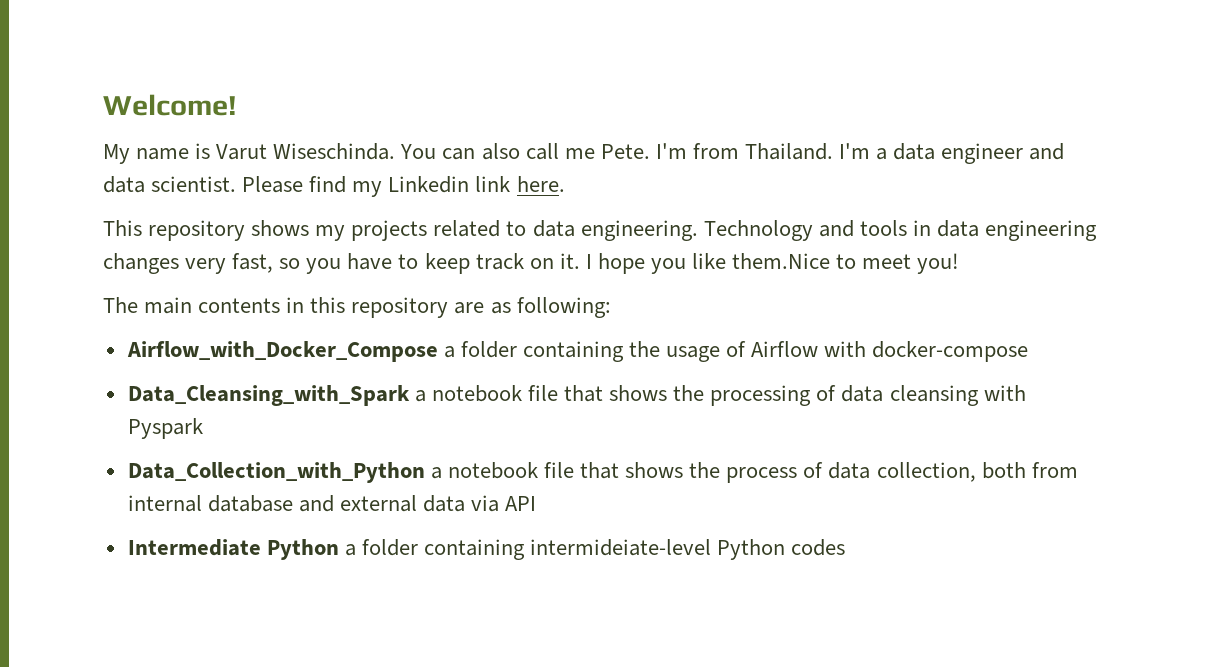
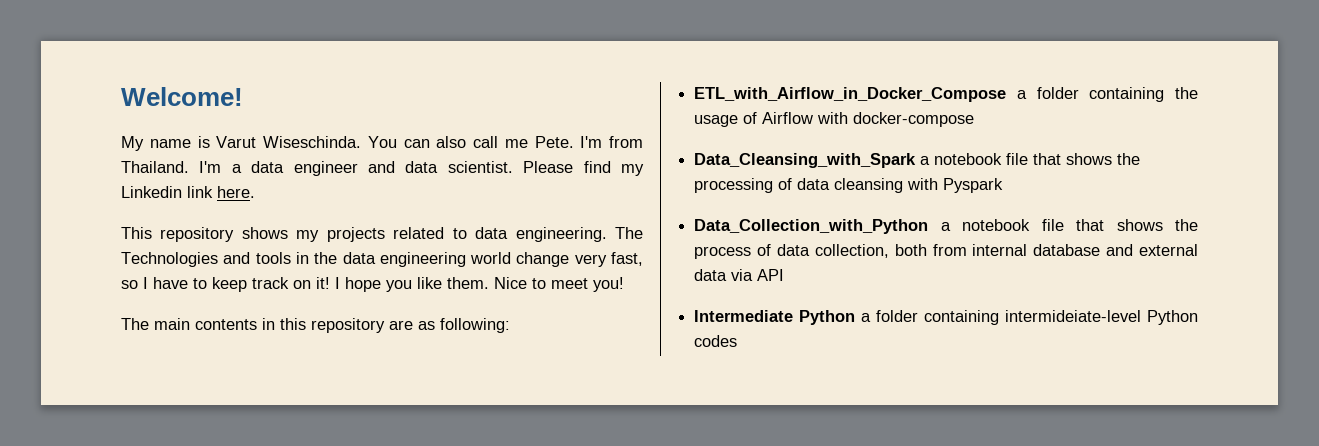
[703,220,813,241] Technology -> [615,227,644,239] [121,252,218,267] The Technologies
(931, 228) none -> [314,252,338,264] the
[103,253,179,274] changes -> [470,252,570,267] world change
[306,258,342,274] you -> [143,277,148,289] I
[559,253,580,269] it. -> [316,277,330,289] it!
[732,253,831,269] them.Nice -> [447,277,527,289] them. Nice
[126,341,438,362] Airflow_with_Docker_Compose -> [694,87,1007,102] ETL_with_Airflow_in_Docker_Compose

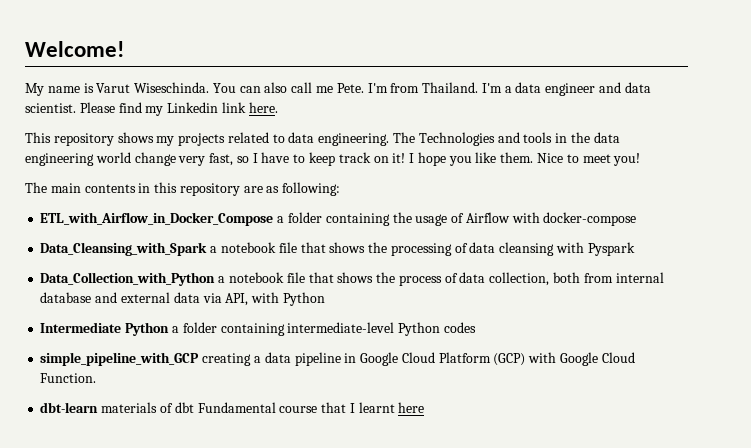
[757,269,785,281] API -> [225,292,325,306] API, with Python
[1005,310,1142,322] intermideiate-level -> [287,322,395,333] intermediate-level
(738, 341) none -> [40,352,635,366] [40,373,97,383] [40,402,425,413] // simple_pipeline_with_GCP creating a data pipeline in Google Cloud Platform (GCP) with Google Cloud Function. // dbt-learn materials of dbt Fundamental course that I learnt here

